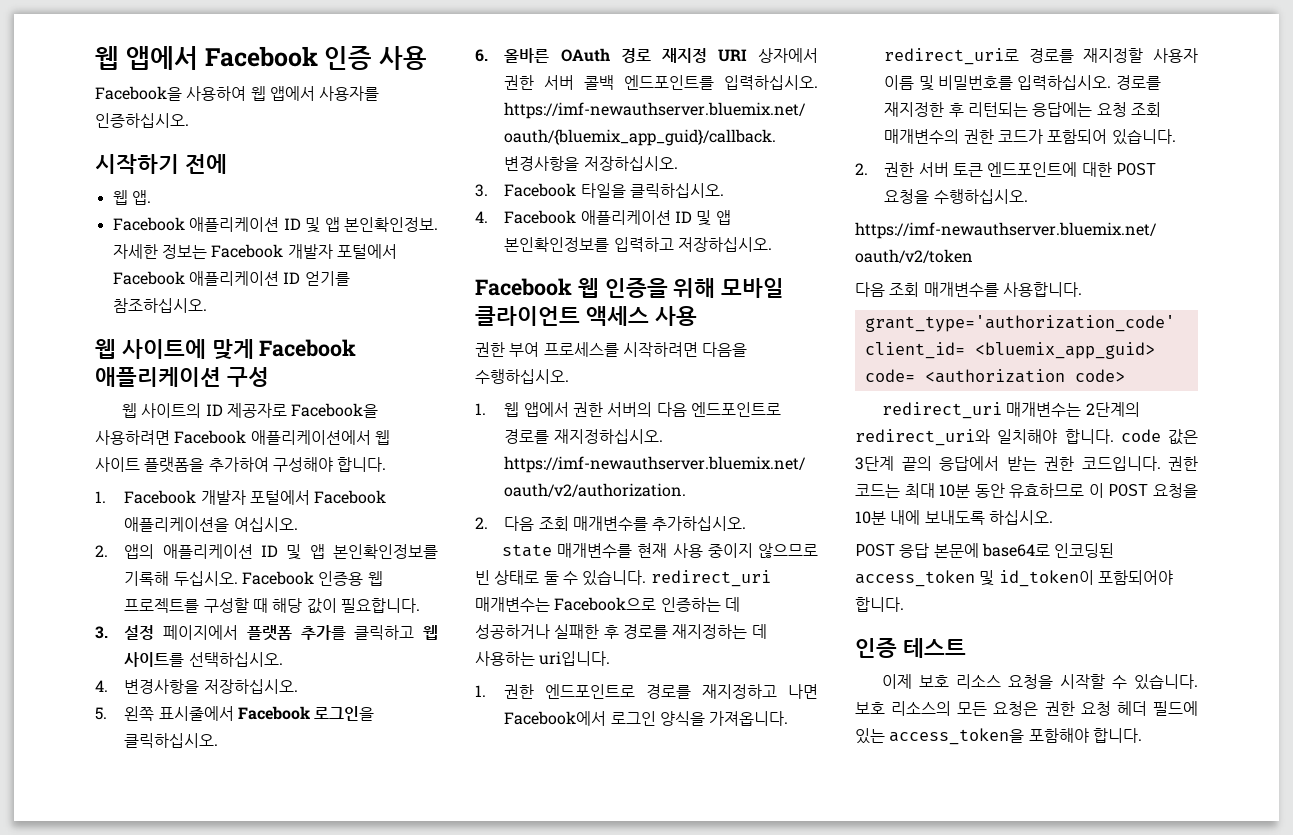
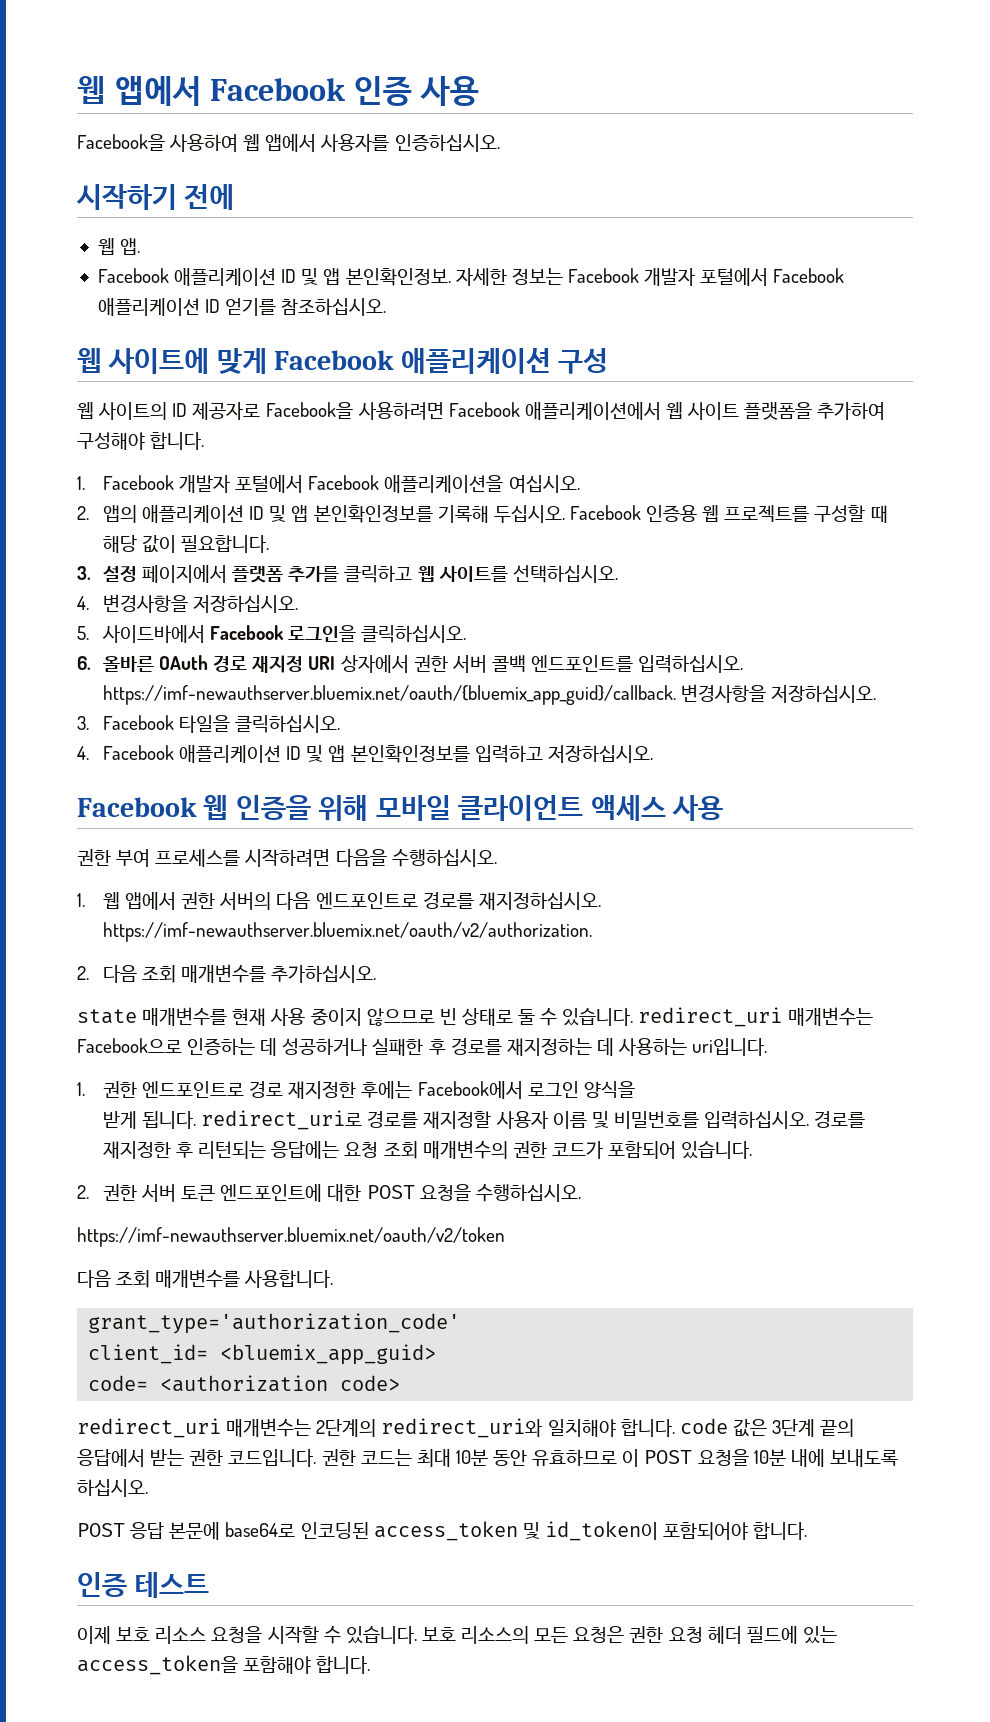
[124,706,234,721] 왼쪽 표시줄에서 -> [101,625,205,643] 사이드바에서
[646,684,818,699] 경로를 재지정하고 나면 -> [249,1081,413,1099] 경로 재지정한 후에는
[709,711,789,726] 가져옵니다. -> [102,1111,197,1129] // 받게 됩니다.

